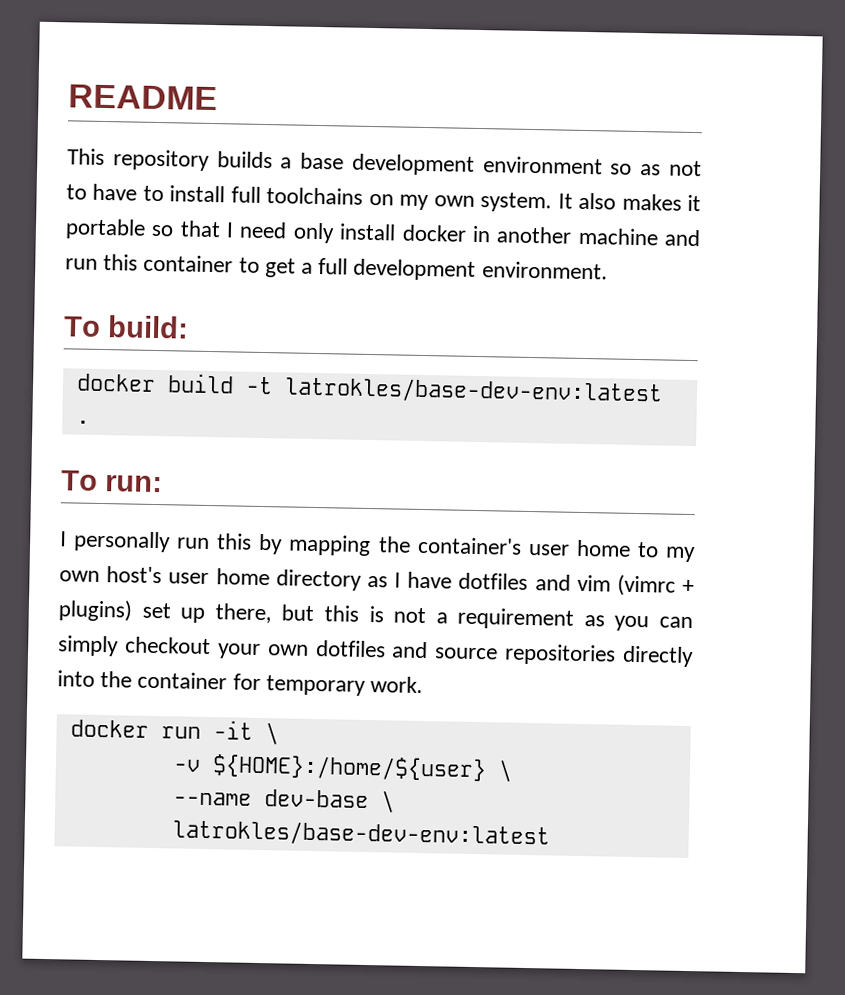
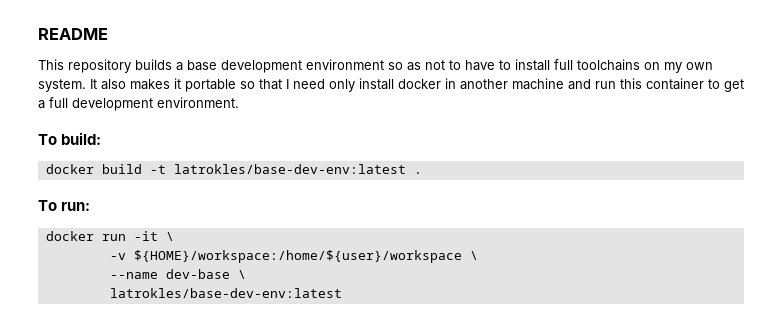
[60,530,696,563] [59,566,694,597] [58,599,694,632] [57,635,694,668] [57,670,424,696] // I personally run this by mapping the container's user home to my own host's user home directory as I have dotfiles and vim (vimrc + plugins) set up there, but this is not a requirement as you can simply checkout your own dotfiles and source repositories directly into the container for temporary work. -> (91, 206) none
[211,754,487,782] ${HOME}:/home/${user} -> [133,250,462,263] ${HOME}/workspace:/home/${user}/workspace

